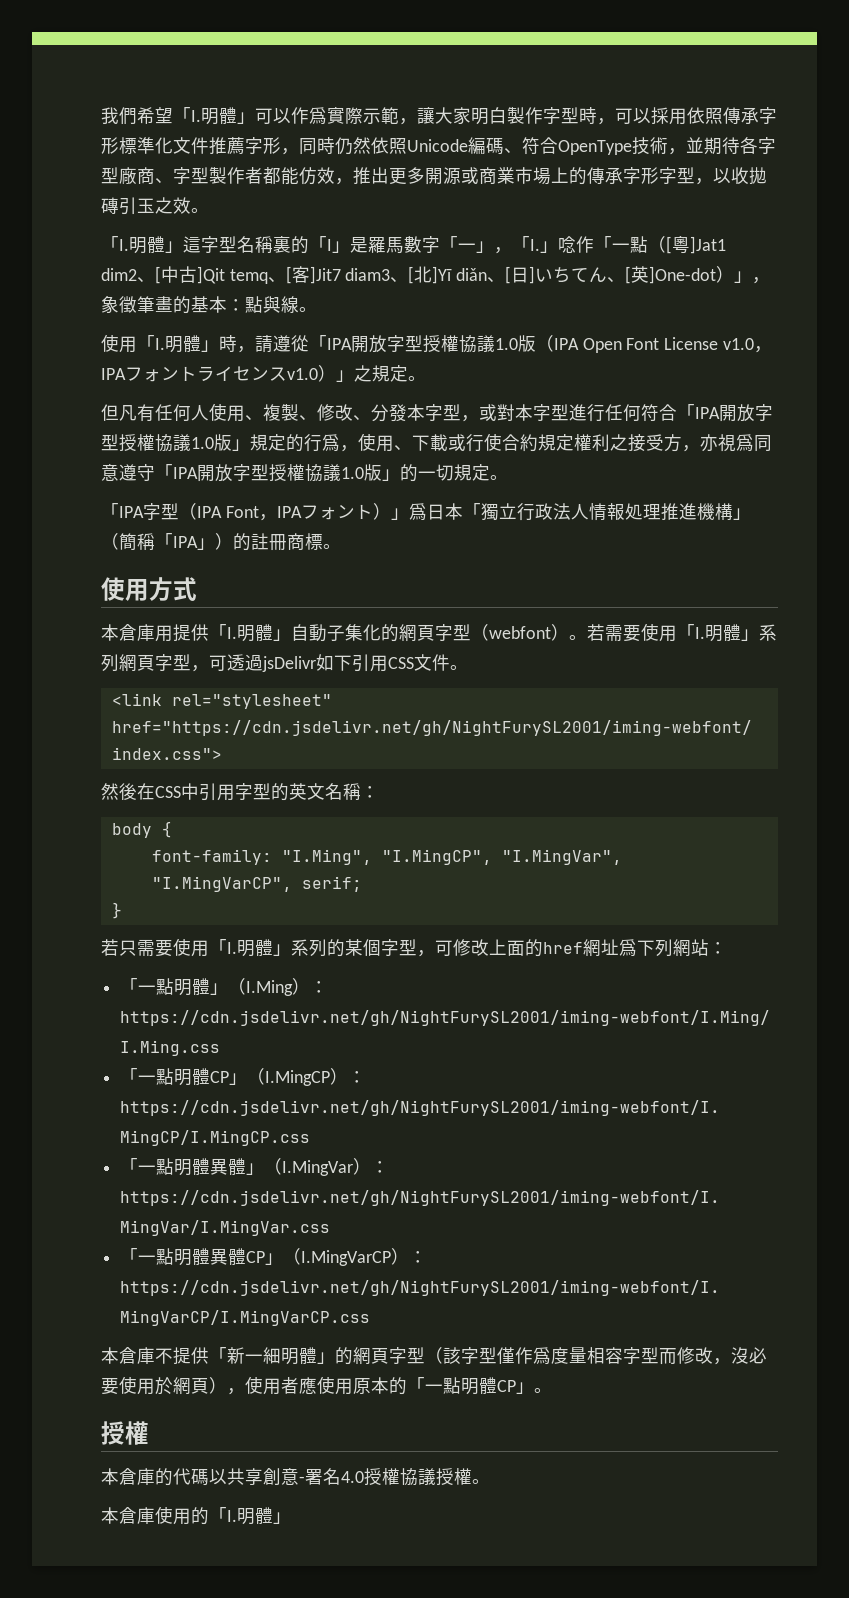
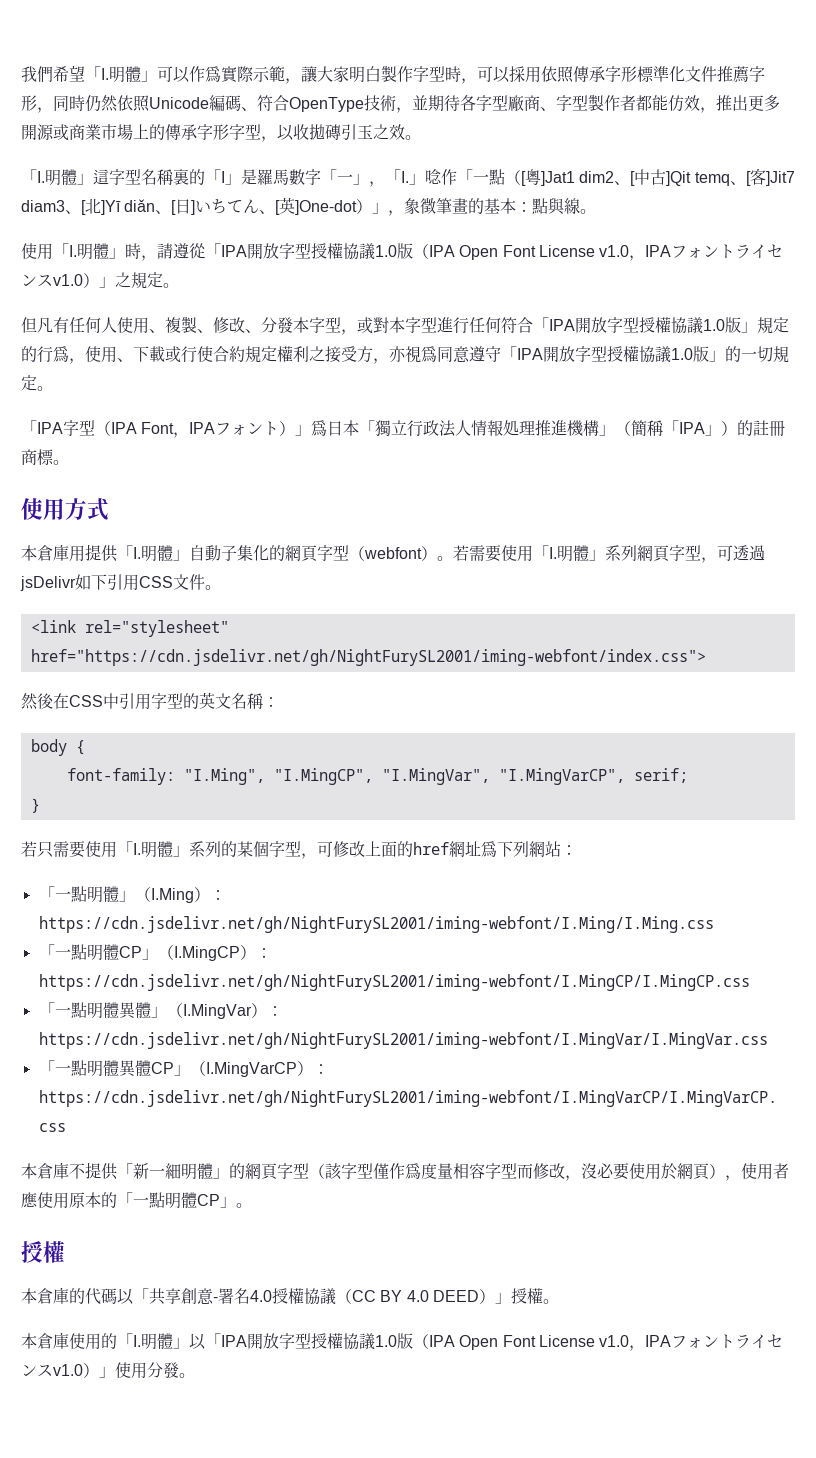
(227, 1477) none -> [133,1288,149,1302] 「
(436, 1476) none -> [336,1289,511,1304] （CC BY 4.0 DEED）」
(291, 1518) none -> [189,1333,784,1351] [21,1362,195,1379] 以「IPA開放字型授權協議1.0版（IPA Open Font License v1.0，IPAフォントライセンスv1.0）」使用分發。

